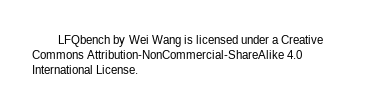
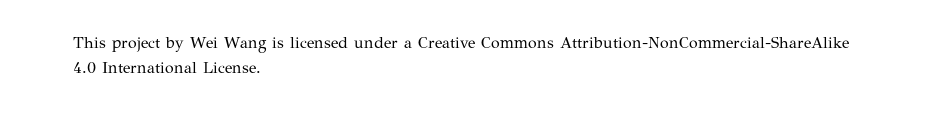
[58,35,111,47] LFQbench -> [73,37,160,52] This project

